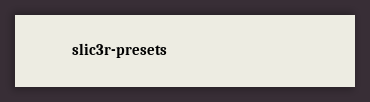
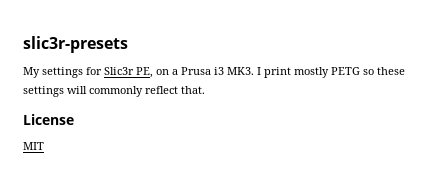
(167, 50) none -> [23,67,405,78] [23,86,205,97] [23,114,74,125] [23,142,44,150] // My settings for Slic3r PE, on a Prusa i3 MK3. I print mostly PETG so these settings will commonly reflect that. // License // MIT

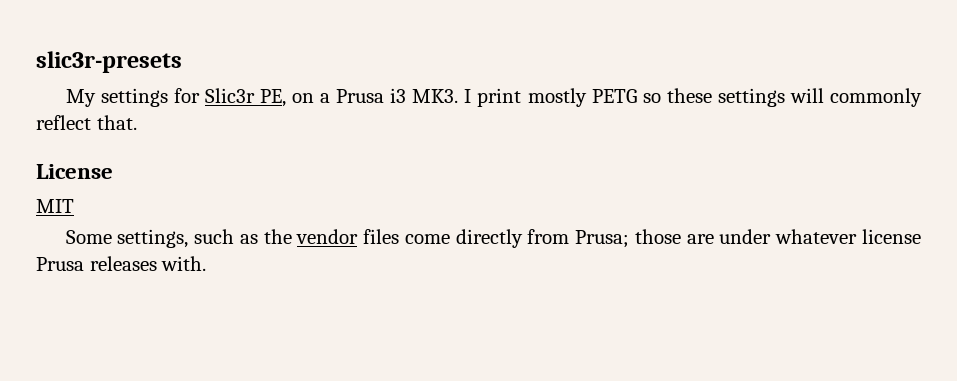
(44, 146) none -> [65,229,921,248] [36,256,207,271] // Some settings, such as the vendor files come directly from Prusa; those are under whatever license Prusa releases with.

